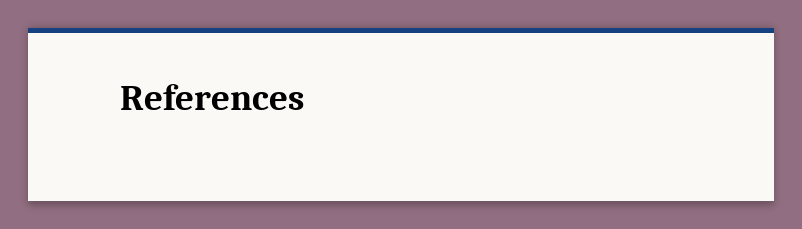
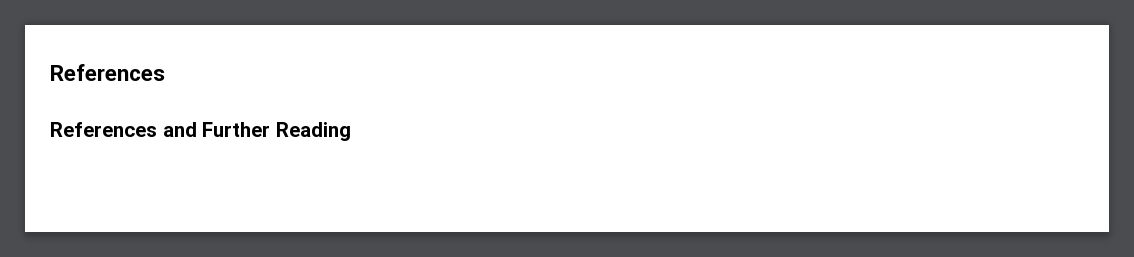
[120,84,304,110] References -> [50,64,165,81] [50,122,351,141] References // References and Further Reading

